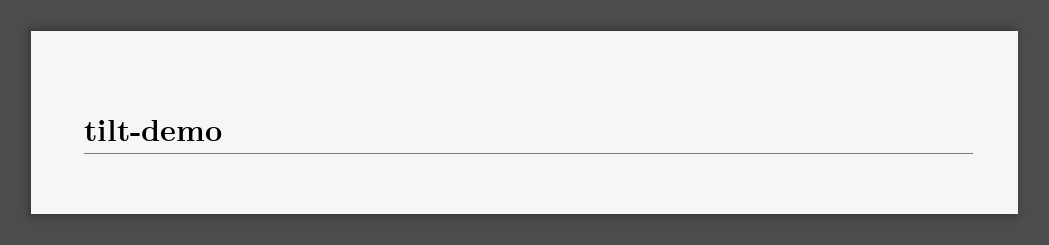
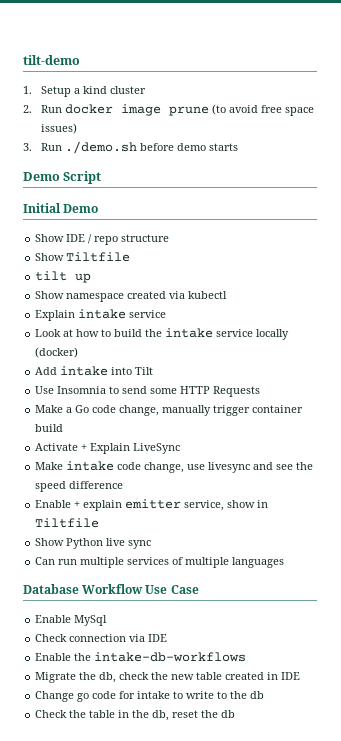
(222, 130) none -> [23,86,147,97] [23,104,315,116] [41,123,78,134] [23,141,239,154] [23,171,102,184] [23,203,99,213] [35,234,170,245] [35,252,131,262] [35,271,92,283] [35,291,228,302] [35,309,167,321] [35,328,290,340] [35,347,79,358] [35,366,154,376] [35,386,261,397] [35,405,304,416] [35,424,64,432] [35,443,181,454] [35,461,314,473] [35,481,124,492] [35,499,269,511] [35,518,100,528] [35,538,152,549] [35,557,285,568] [23,584,199,594] [35,615,108,626] [35,634,168,642] [35,652,247,662] [35,672,301,683] [35,691,265,702] [35,710,236,721] // 1. Setup a kind cluster // 2. Run docker image prune (to avoid free space issues) // 3. Run ./demo.sh before demo starts // Demo Script // Initial Demo // Show IDE / repo structure // Show Tiltfile // tilt up // Show namespace created via kubectl // Explain intake service // Look at how to build the intake service locally (docker) // Add intake into Tilt // Use Insomnia to send some HTTP Requests // Make a Go code change, manually trigger container build // Activate + Explain LiveSync // Make intake code change, use livesync and see the speed difference // Enable + explain emitter service, show in Tiltfile // Show Python live sync // Can run multiple services of multiple languages // Database Workflow Use Case // Enable MySql // Check connection via IDE // Enable the intake-db-workflows // Migrate the db, check the new table created in IDE // Change go code for intake to write to the db // Check the table in the db, reset the db

